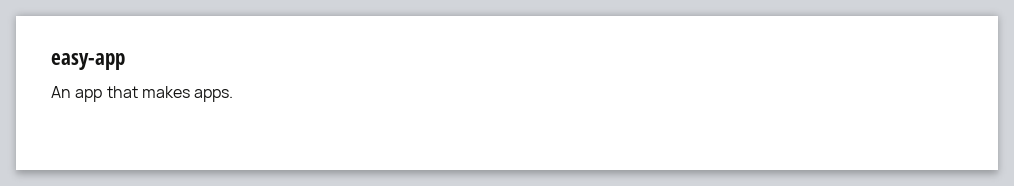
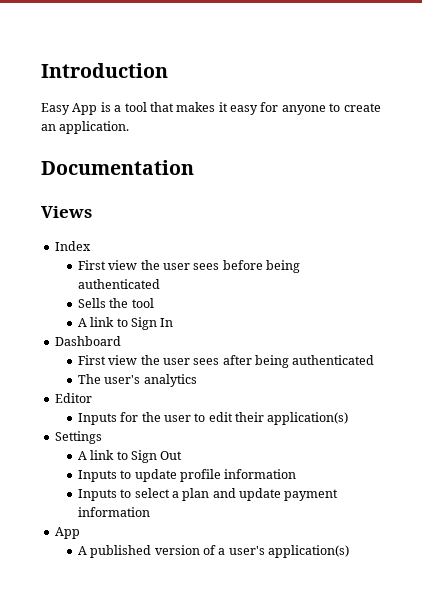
[51,53,125,70] [51,86,234,102] easy-app // An app that makes apps. -> [41,63,168,78] [41,102,381,115] [41,121,130,134] [41,160,194,175] [41,206,92,218] [54,241,91,251] [77,260,301,273] [77,279,160,289] [77,298,154,308] [77,317,174,330] [54,336,121,346] [77,355,375,368] [77,374,197,387] [54,393,92,403] [77,412,349,425] [54,431,102,444] [77,450,183,463] [77,469,297,482] [77,488,339,501] [77,507,150,517] [54,527,80,539] [77,545,350,558] Introduction // Easy App is a tool that makes it easy for anyone to create an application. // Documentation // Views // Index // First view the user sees before being authenticated // Sells the tool // A link to Sign In // Dashboard // First view the user sees after being authenticated // The user's analytics // Editor // Inputs for the user to edit their application(s) // Settings // A link to Sign Out // Inputs to update profile information // Inputs to select a plan and update payment information // App // A published version of a user's application(s)

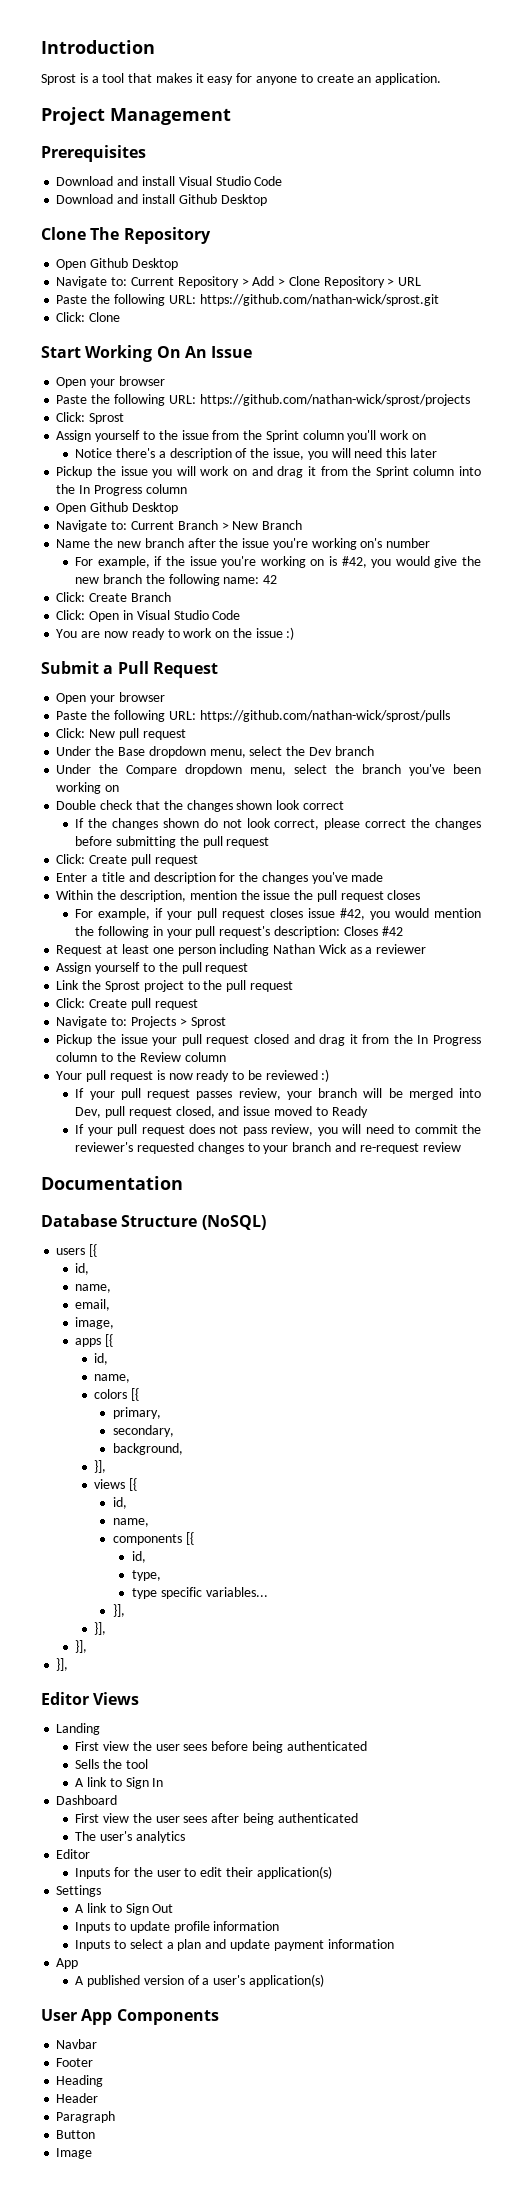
[41,103,98,115] Easy App -> [41,74,76,85] Sprost
[41,160,194,175] Documentation // -> [41,107,231,125] [41,145,146,162] [56,176,283,186] [56,194,267,206] [41,227,211,244] [56,258,178,270] [56,276,422,288] [56,294,439,306] [56,312,121,322] [41,345,253,362] [56,376,165,388] [56,394,470,406] [56,412,125,424] [56,430,426,442] [75,448,437,460] [56,466,481,478] [56,484,187,496] [56,502,178,514] [56,520,303,532] [56,538,431,550] [75,556,482,568] [75,574,278,586] [56,592,171,602] [56,610,241,622] [56,627,295,640] [41,661,218,678] [56,692,165,704] [56,710,450,722] [56,728,186,740] [56,746,374,758] [56,764,482,776] [56,782,120,794] [56,800,344,812] [75,818,481,830] [75,836,270,848] [56,854,198,866] [56,872,384,884] [56,890,421,902] [75,908,481,920] [75,926,403,938] [56,944,427,956] [56,962,249,974] [56,980,293,992] [56,998,198,1010] [56,1016,226,1028] [56,1034,482,1046] [56,1052,226,1062] [56,1069,330,1082] [75,1088,481,1100] [75,1106,368,1118] [75,1124,481,1136] [75,1142,461,1154] [41,1176,183,1190] [41,1214,266,1230] [56,1244,98,1257] [75,1263,90,1275] [75,1284,112,1293] [75,1299,111,1311] [75,1317,115,1329] [75,1334,114,1347] [94,1353,109,1365] [94,1374,131,1383] [94,1388,139,1401] [113,1407,162,1419] [113,1425,175,1437] [113,1443,184,1455] [94,1460,107,1473] [94,1478,137,1491] [113,1497,128,1509] [113,1518,150,1527] [113,1532,194,1545] [131,1551,146,1563] [131,1570,161,1581] [131,1587,268,1599] [113,1604,126,1617] [94,1622,107,1635] [75,1640,88,1653] [56,1658,69,1671] [41,1692,89,1705] Project Management // Prerequisites // Download and install Visual Studio Code // Download and install Github Desktop // Clone The Repository // Open Github Desktop // Navigate to: Current Repository > Add > Clone Repository > URL // Paste the following URL: https://github.com/nathan-wick/sprost.git // Click: Clone // Start Working On An Issue // Open your browser // Paste the following URL: https://github.com/nathan-wick/sprost/projects // Click: Sprost // Assign yourself to the issue from the Sprint column you'll work on // Notice there's a description of the issue, you will need this later // Pickup the issue you will work on and drag it from the Sprint column into the In Progress column // Open Github Desktop // Navigate to: Current Branch > New Branch // Name the new branch after the issue you're working on's number // For example, if the issue you're working on is #42, you would give the new branch the following name: 42 // Click: Create Branch // Click: Open in Visual Studio Code // You are now ready to work on the issue :) // Submit a Pull Request // Open your browser // Paste the following URL: https://github.com/nathan-wick/sprost/pulls // Click: New pull request // Under the Base dropdown menu, select the Dev branch // Under the Compare dropdown menu, select the branch you've been working on // Double check that the changes shown look correct // If the changes shown do not look correct, please correct the changes before submitting the pull request // Click: Create pull request // Enter a title and description for the changes you've made // Within the description, mention the issue the pull request closes // For example, if your pull request closes issue #42, you would mention the following in your pull request's description: Closes #42 // Request at least one person including Nathan Wick as a reviewer // Assign yourself to the pull request // Link the Sprost project to the pull request // Click: Create pull request // Navigate to: Projects > Sprost // Pickup the issue your pull request closed and drag it from the In Progress column to the Review column // Your pull request is now ready to be reviewed :) // If your pull request passes review, your branch will be merged into Dev, pull request closed, and issue moved to Ready // If your pull request does not pass review, you will need to commit the reviewer's requested changes to your branch and re-request review // Documentation // Database Structure (NoSQL) // users [{ // id, // name, // email, // image, // apps [{ // id, // name, // colors [{ // primary, // secondary, // background, // }], // views [{ // id, // name, // components [{ // id, // type, // type specific variables... // }], // }], // }], // }], // Editor
[54,241,91,251] Index -> [56,1723,101,1735] Landing
(350, 551) none -> [41,2009,219,2025] [56,2039,98,2049] [56,2058,94,2067] [56,2075,104,2087] [56,2093,99,2103] [56,2111,116,2123] [56,2130,96,2139] [56,2148,93,2159] // User App Components // Navbar // Footer // Heading // Header // Paragraph // Button // Image

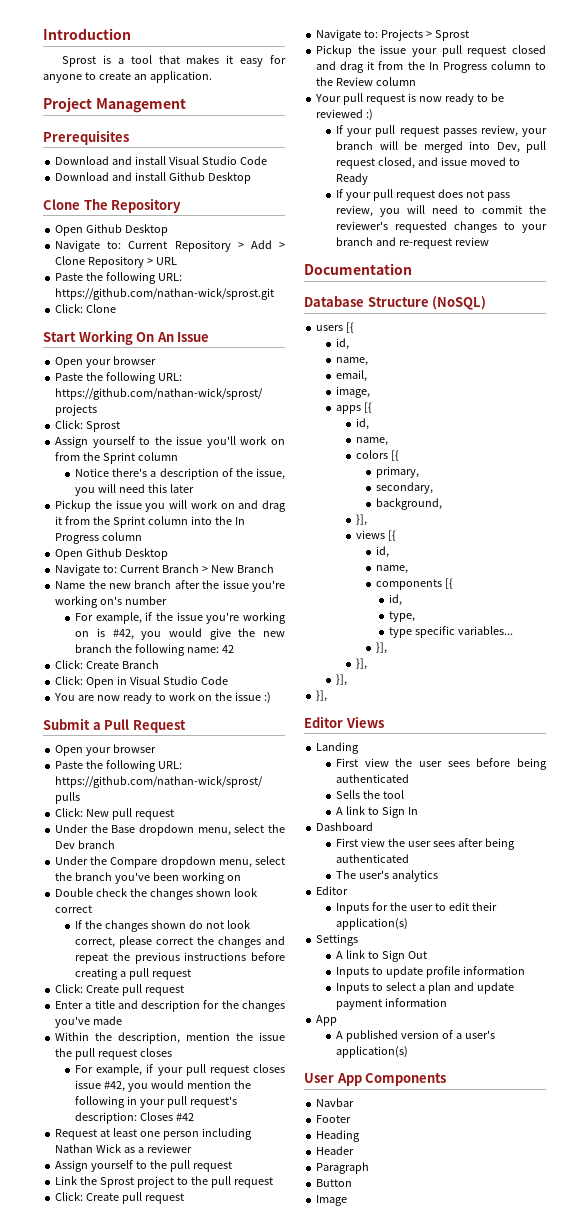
[212,430,426,442] from the Sprint column you'll work on -> [206,436,285,448] [55,452,179,464] you'll work on from the Sprint column
[135,800,160,810] that -> (128, 892) none
[75,836,199,848] before submitting the -> [265,936,285,945] [75,952,285,964] [75,968,127,980] and repeat the previous instructions before creating a

